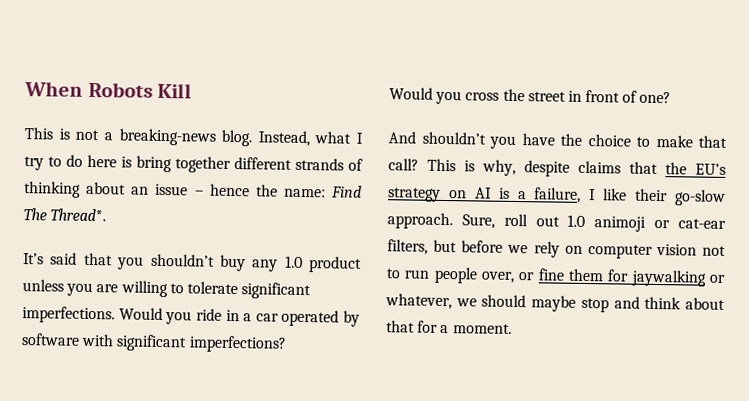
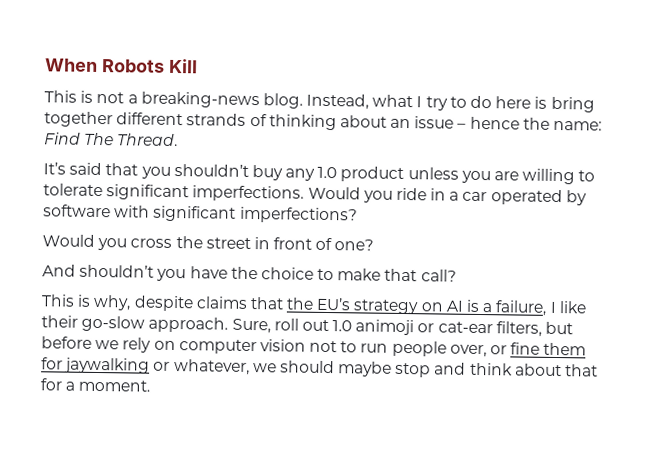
[50,208,107,222] Thread*. -> [117,133,179,147] Thread.
(419, 164) none -> (457, 275) //

